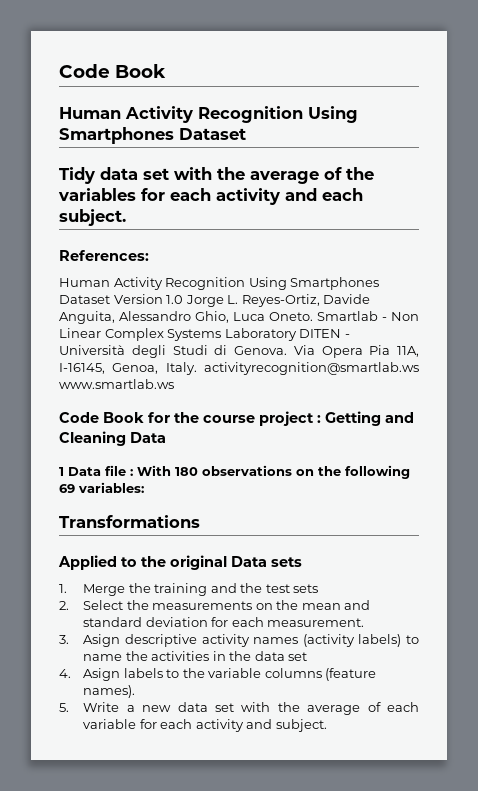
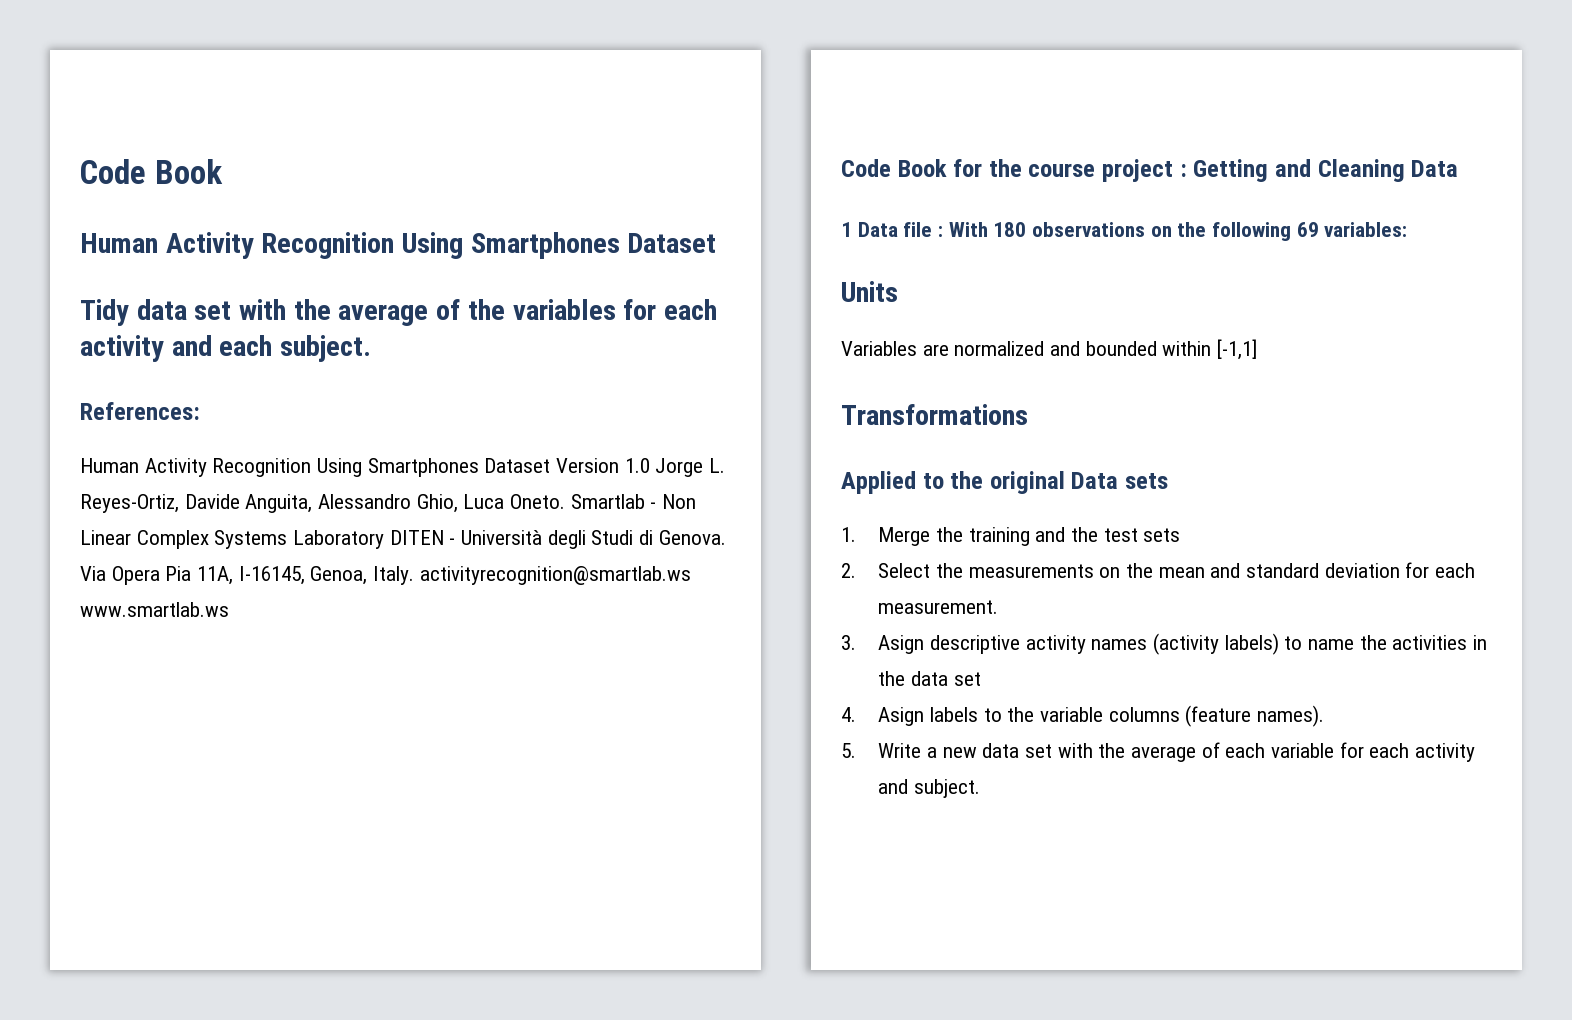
(144, 487) none -> [841,281,898,302] [841,339,1258,360] // Units // Variables are normalized and bounded within [-1,1]

